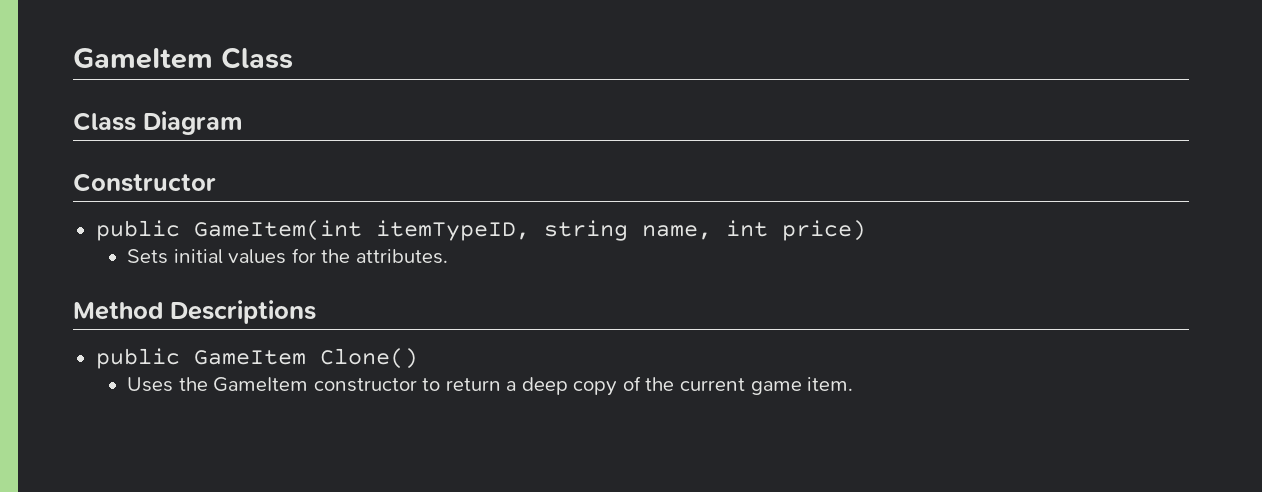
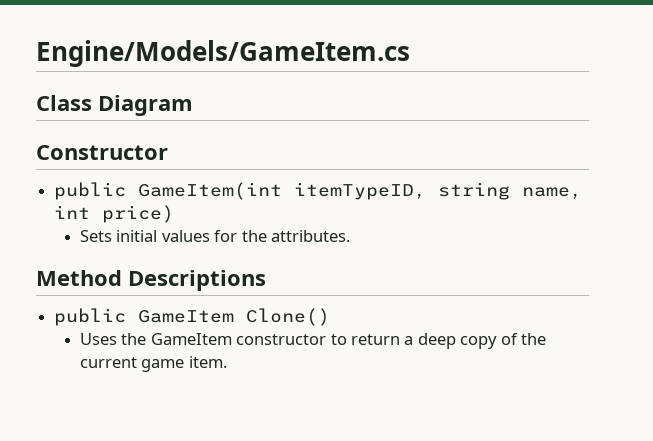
[73,47,293,69] GameItem Class -> [36,40,410,67] Engine/Models/GameItem.cs

